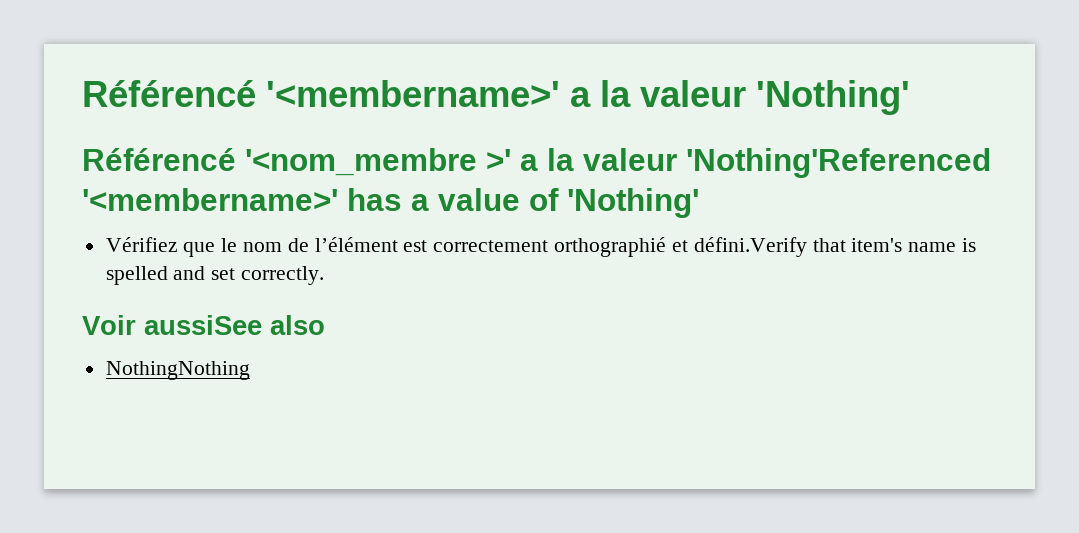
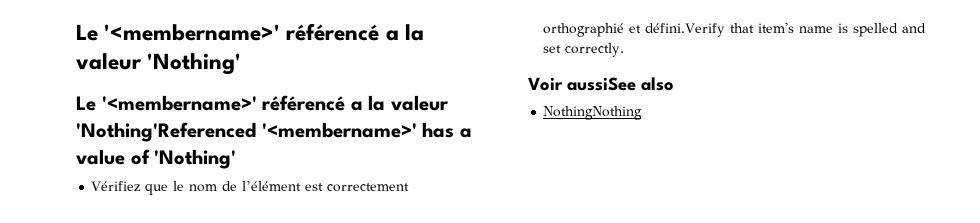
[82,80,560,107] Référencé '<membername>' -> [76,23,380,41] Le '<membername>' référencé
[82,148,511,176] Référencé '<nom_membre >' -> [76,95,346,111] Le '<membername>' référencé

